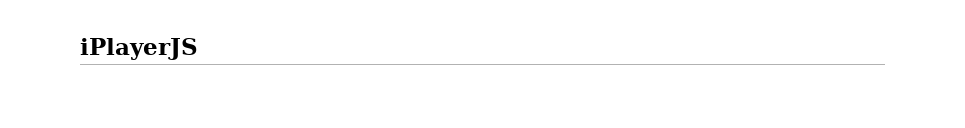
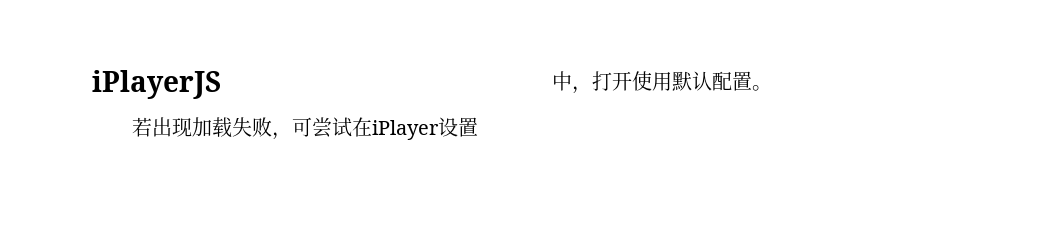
(198, 49) none -> [132,117,479,140] [552,71,772,94] // 若出现加载失败，可尝试在iPlayer设置中，打开使用默认配置。

